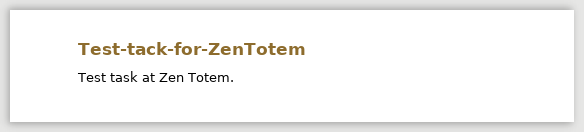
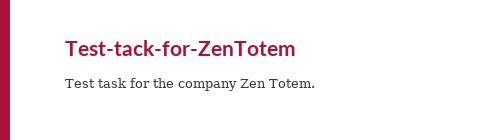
[141,73,155,82] at -> [129,78,237,91] for the company

